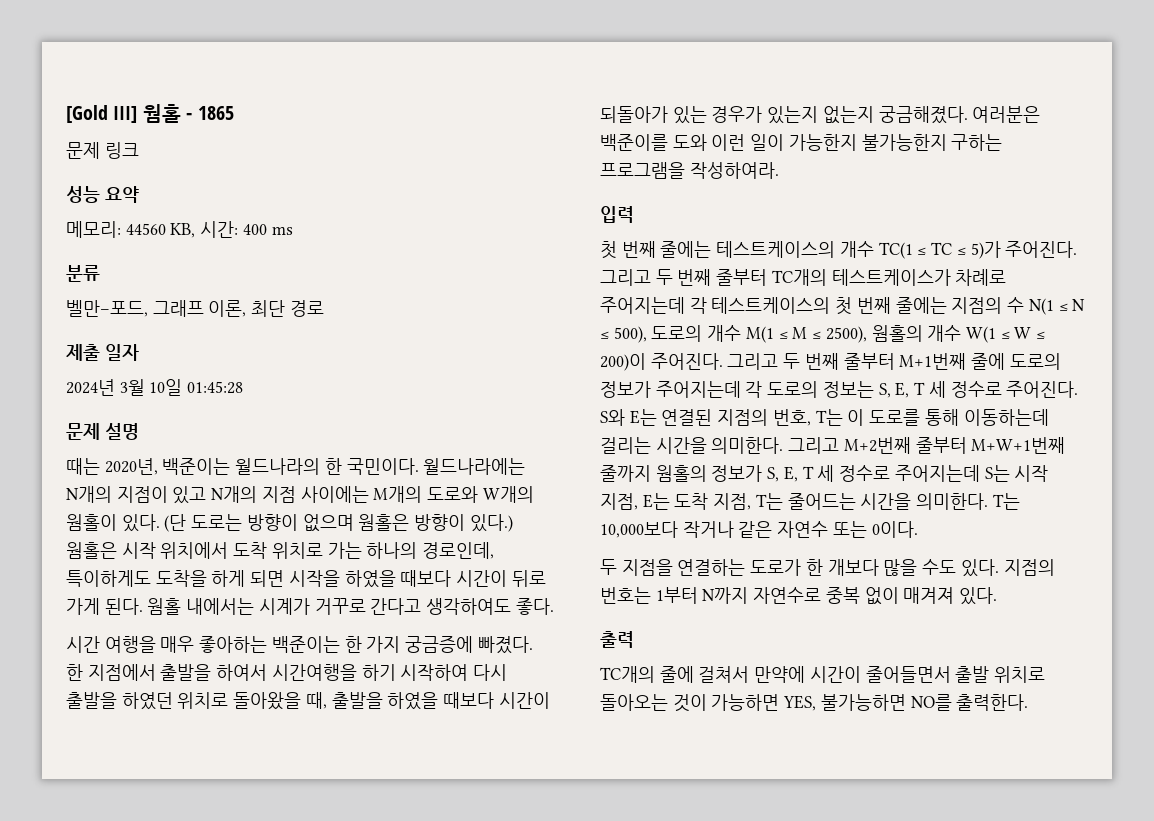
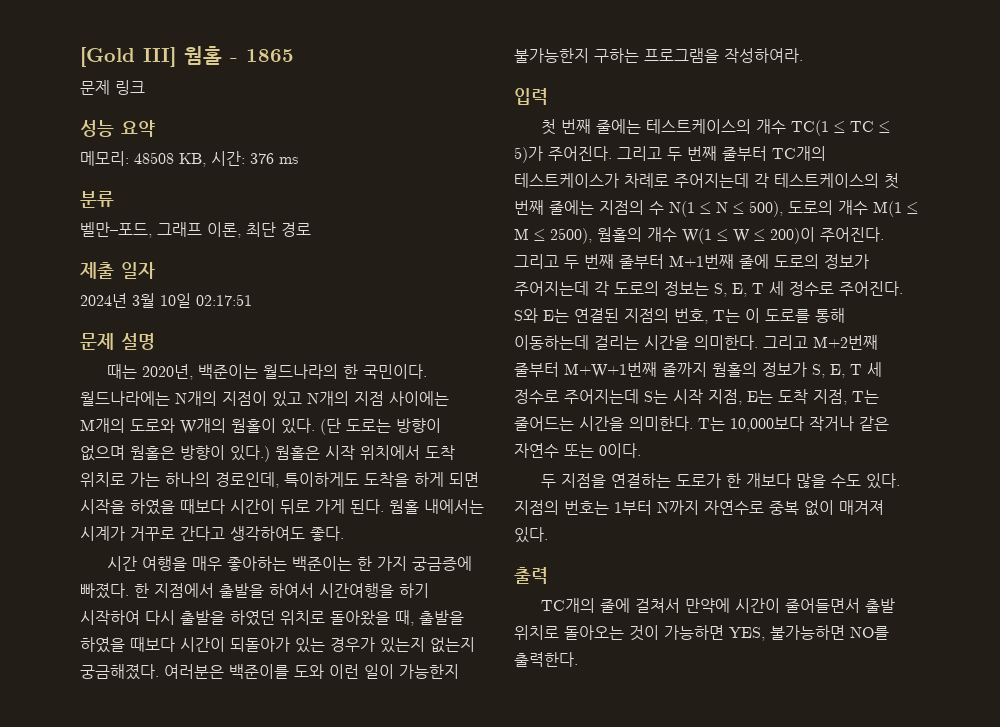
[125,223,166,235] 44560 -> [134,152,174,164] 48508
[242,224,267,235] 400 -> [250,153,274,164] 376
[187,381,244,394] 01:45:28 -> [196,294,252,306] 02:17:51

